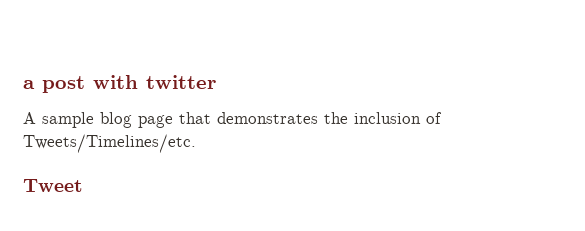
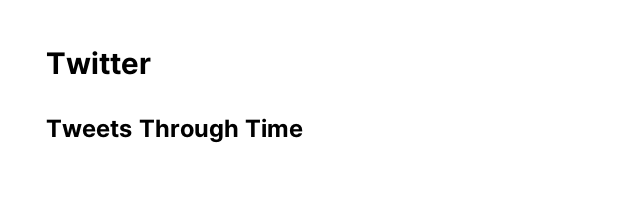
[23,75,216,93] [23,112,442,128] [23,134,196,153] [23,179,83,192] a post with twitter // A sample blog page that demonstrates the inclusion of Tweets/Timelines/etc. // Tweet -> [46,51,151,75] [46,118,304,143] Twitter // Tweets Through Time

